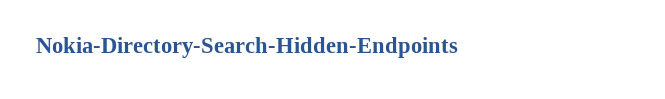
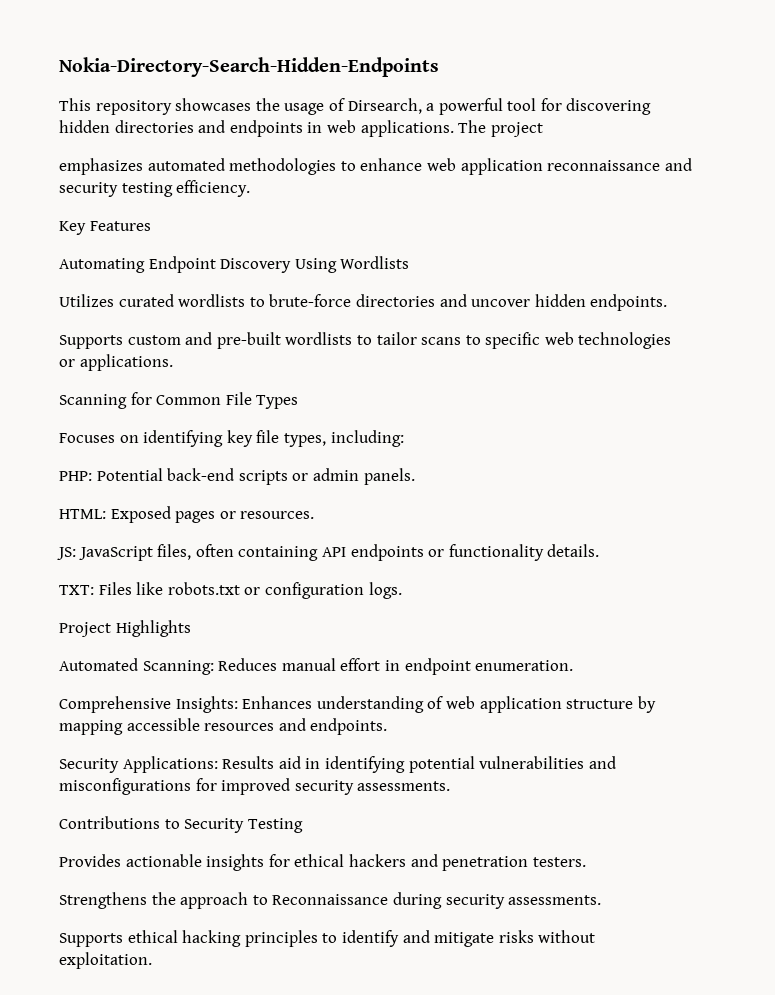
(458, 47) none -> [59,98,652,115] [59,120,543,137] [59,158,692,175] [59,180,251,197] [59,221,151,235] [59,256,410,273] [59,294,668,311] [59,332,672,349] [59,354,173,371] [59,392,299,409] [59,430,404,447] [59,468,415,485] [59,506,315,523] [57,544,600,561] [59,582,402,599] [59,620,191,637] [59,658,574,675] [59,696,656,713] [59,718,388,735] [59,756,616,773] [59,778,451,795] [59,816,303,833] [59,854,586,871] [59,892,602,909] [59,930,596,947] [59,952,152,969] // This repository showcases the usage of Dirsearch, a powerful tool for discovering hidden directories and endpoints in web applications. The project // emphasizes automated methodologies to enhance web application reconnaissance and security testing efficiency. // Key Features // Automating Endpoint Discovery Using Wordlists // Utilizes curated wordlists to brute-force directories and uncover hidden endpoints. // Supports custom and pre-built wordlists to tailor scans to specific web technologies or applications. // Scanning for Common File Types // Focuses on identifying key file types, including: // PHP: Potential back-end scripts or admin panels. // HTML: Exposed pages or resources. // JS: JavaScript files, often containing API endpoints or functionality details. // TXT: Files like robots.txt or configuration logs. // Project Highlights // Automated Scanning: Reduces manual effort in endpoint enumeration. // Comprehensive Insights: Enhances understanding of web application structure by mapping accessible resources and endpoints. // Security Applications: Results aid in identifying potential vulnerabilities and misconfigurations for improved security assessments. // Contributions to Security Testing // Provides actionable insights for ethical hackers and penetration testers. // Strengthens the approach to Reconnaissance during security assessments. // Supports ethical hacking principles to identify and mitigate risks without exploitation.

